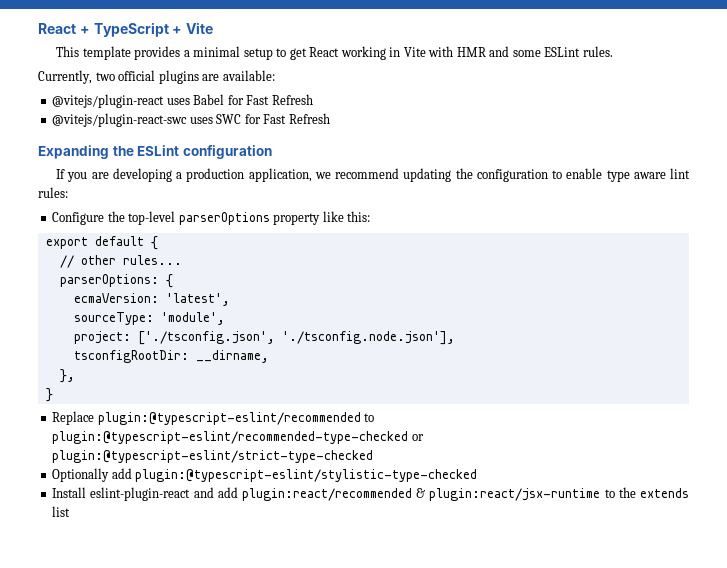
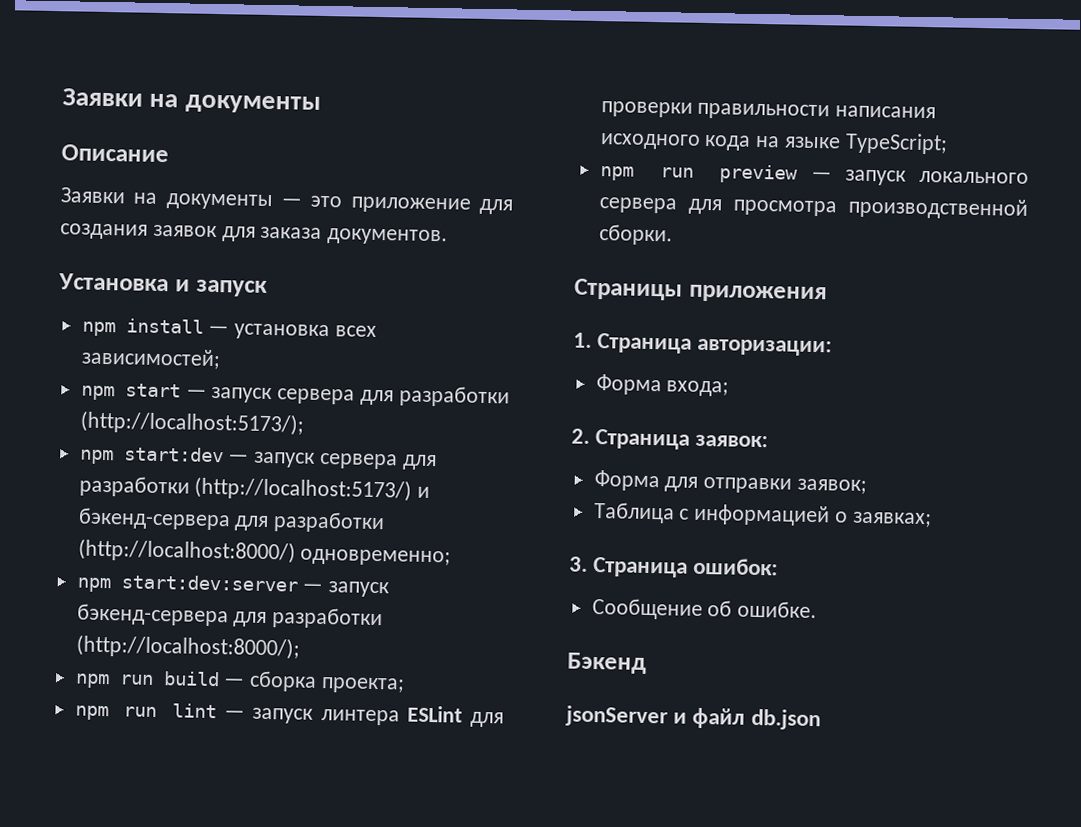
[38,22,214,37] [56,46,613,60] [38,70,275,84] [52,94,313,108] [52,113,330,127] [38,145,272,159] [56,168,691,182] [38,187,68,198] [52,211,371,225] [45,236,158,250] [59,255,182,268] [59,274,173,288] [73,293,230,306] [73,312,225,325] [73,331,455,345] [73,350,269,363] [59,369,75,383] [45,388,53,402] [52,411,375,425] [52,431,424,444] [52,450,374,463] [52,468,478,482] [52,487,689,501] [52,506,71,517] React + TypeScript + Vite // This template provides a minimal setup to get React working in Vite with HMR and some ESLint rules. // Currently, two official plugins are available: // @vitejs/plugin-react uses Babel for Fast Refresh // @vitejs/plugin-react-swc uses SWC for Fast Refresh // Expanding the ESLint configuration // If you are developing a production application, we recommend updating the configuration to enable type aware lint rules: // Configure the top-level parserOptions property like this: // export default { // // other rules... // parserOptions: { // ecmaVersion: 'latest', // sourceType: 'module', // project: ['./tsconfig.json', './tsconfig.node.json'], // tsconfigRootDir: __dirname, // }, // } // Replace plugin:@typescript-eslint/recommended to plugin:@typescript-eslint/recommended-type-checked or plugin:@typescript-eslint/strict-type-checked // Optionally add plugin:@typescript-eslint/stylistic-type-checked // Install eslint-plugin-react and add plugin:react/recommended & plugin:react/jsx-runtime to the extends list -> [62,88,321,114] [61,144,169,163] [60,187,513,215] [60,223,449,246] [58,273,268,297] [81,318,378,341] [80,347,221,370] [80,383,510,408] [79,410,304,436] [79,446,437,471] [78,475,431,502] [77,507,386,534] [77,538,452,567] [76,574,390,598] [76,603,384,630] [75,634,300,660] [74,670,406,694] [74,703,504,728] [600,101,937,121] [599,132,948,155] [599,164,1029,186] [598,196,1028,220] [598,224,673,246] [574,278,827,304] [573,332,833,357] [595,374,730,397] [571,428,769,450] [593,469,868,495] [593,501,932,528] [569,556,779,578] [591,597,818,620] [567,652,647,674] [565,705,821,731] Заявки на документы // Описание // Заявки на документы — это приложение для создания заявок для заказа документов. // Установка и запуск // npm install — установка всех зависимостей; // npm start — запуск сервера для разработки (http://localhost:5173/); // npm start:dev — запуск сервера для разработки (http://localhost:5173/) и бэкенд-сервера для разработки (http://localhost:8000/) одновременно; // npm start:dev:server — запуск бэкенд-сервера для разработки (http://localhost:8000/); // npm run build — сборка проекта; // npm run lint — запуск линтера ESLint для проверки правильности написания исходного кода на языке TypeScript; // npm run preview — запуск локального сервера для просмотра производственной сборки. // Страницы приложения // 1. Страница авторизации: // Форма входа; // 2. Страница заявок: // Форма для отправки заявок; // Таблица с информацией о заявках; // 3. Страница ошибок: // Сообщение об ошибке. // Бэкенд // jsonServer и файл db.json

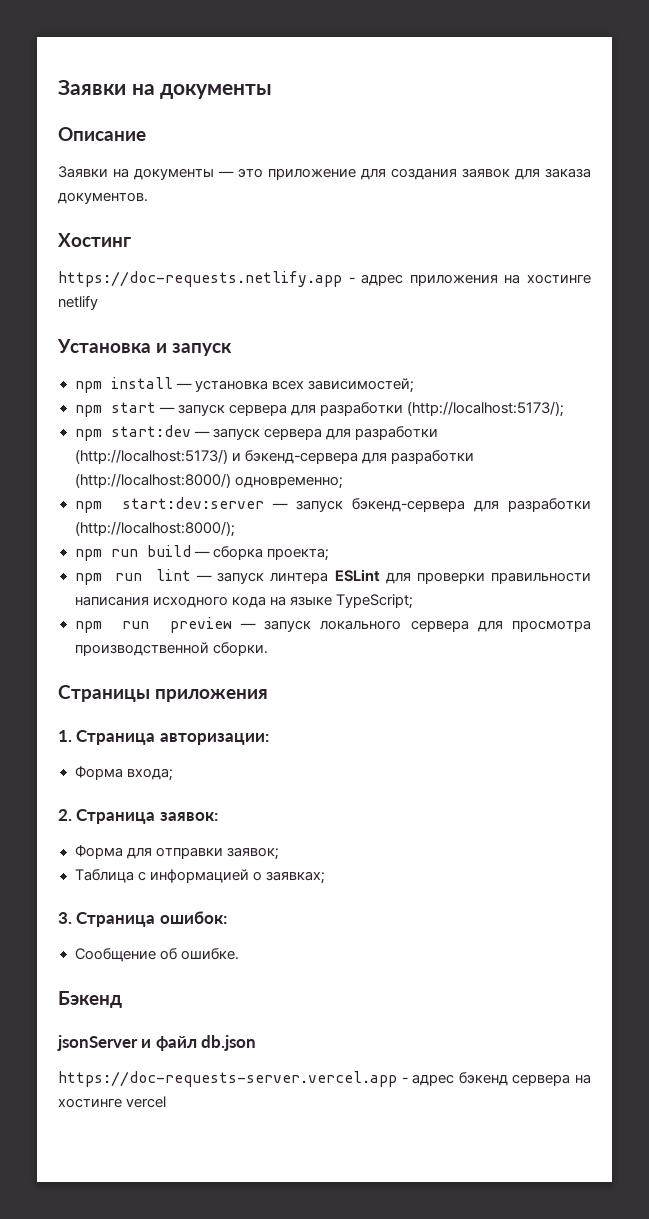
(449, 237) none -> [58,233,131,247] [58,271,592,287] [58,295,98,310] // Хостинг // https://doc-requests.netlify.app - адрес приложения на хостинге netlify
(821, 719) none -> [58,1071,592,1087] [58,1096,167,1108] // https://doc-requests-server.vercel.app - адрес бэкенд сервера на хостинге vercel

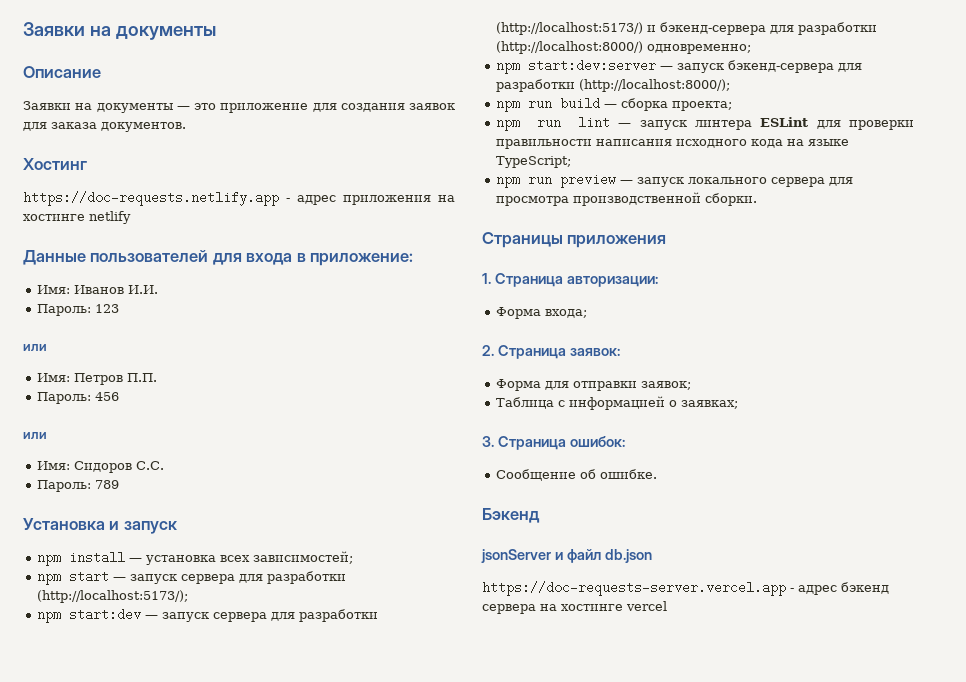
(98, 302) none -> [23,250,414,266] [37,285,159,294] [37,304,120,316] [23,344,47,351] [37,373,158,385] [37,392,120,404] [23,432,47,439] [37,461,165,473] [37,480,120,492] // Данные пользователей для входа в приложение: // Имя: Иванов И.И. // Пароль: 123 // или // Имя: Петров П.П. // Пароль: 456 // или // Имя: Сидоров С.С. // Пароль: 789

